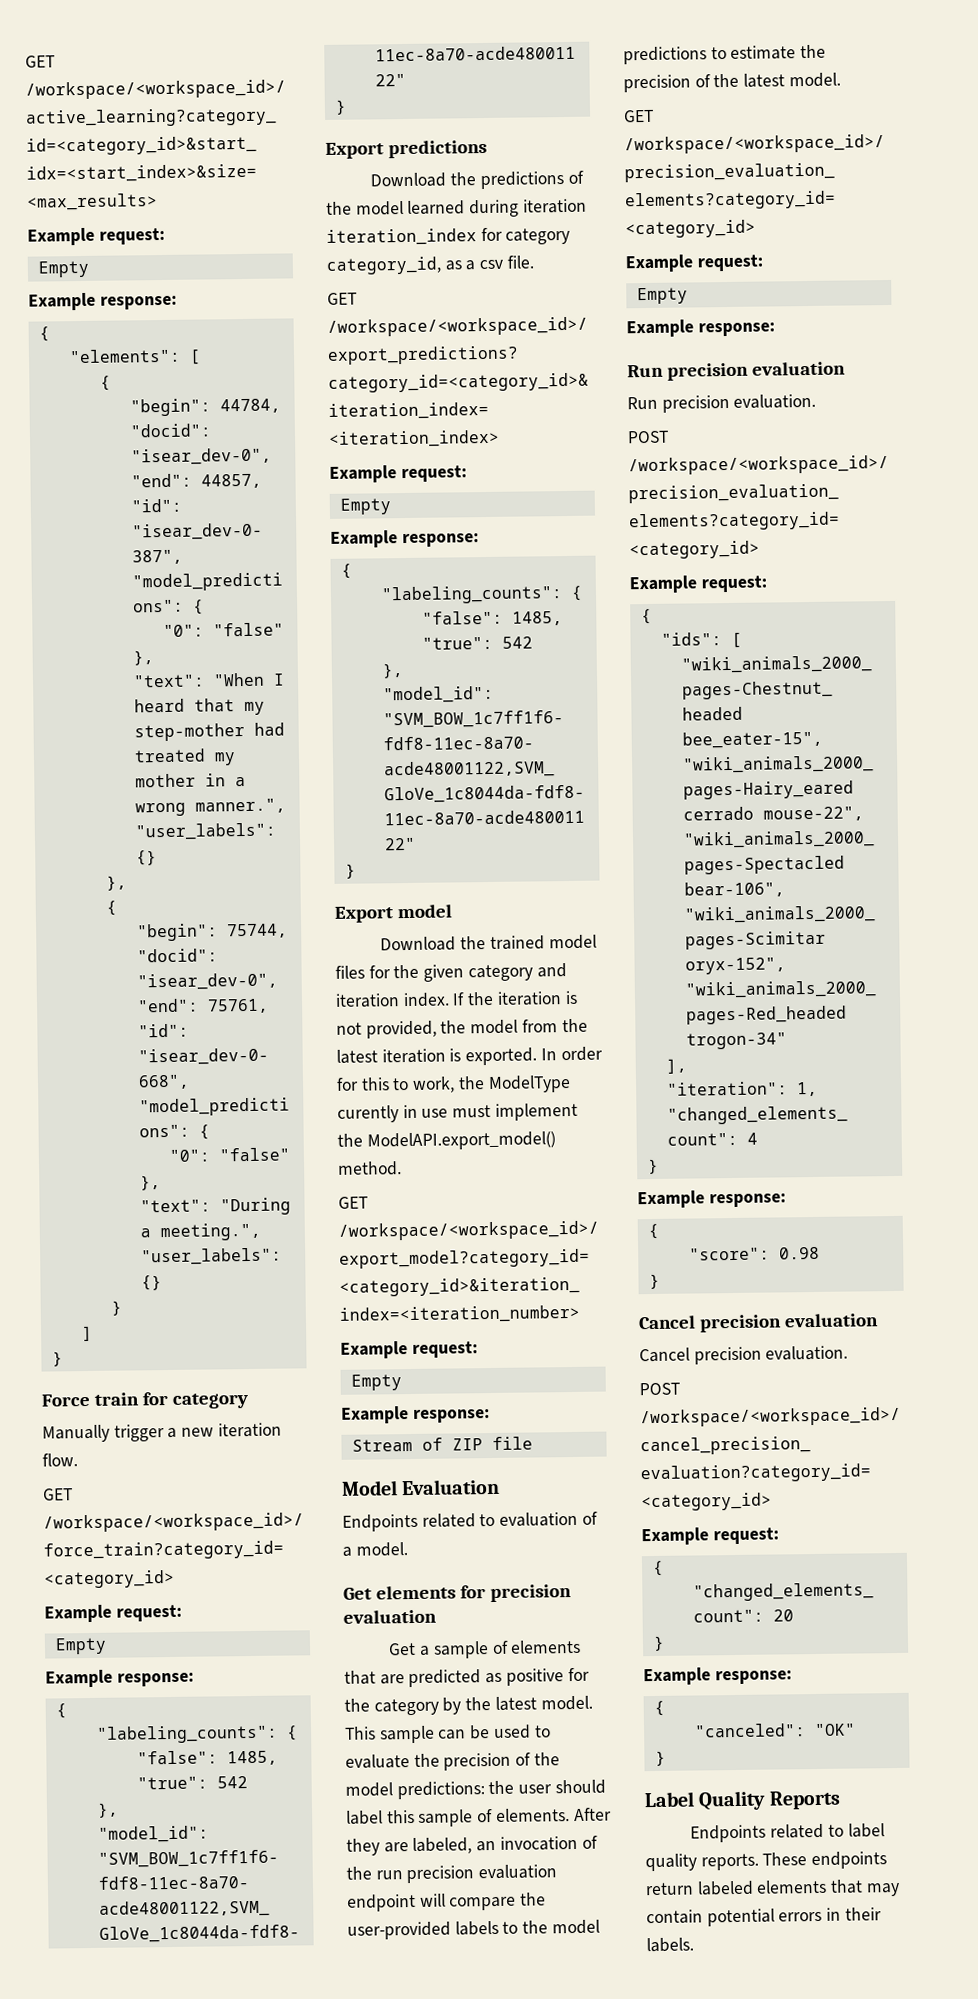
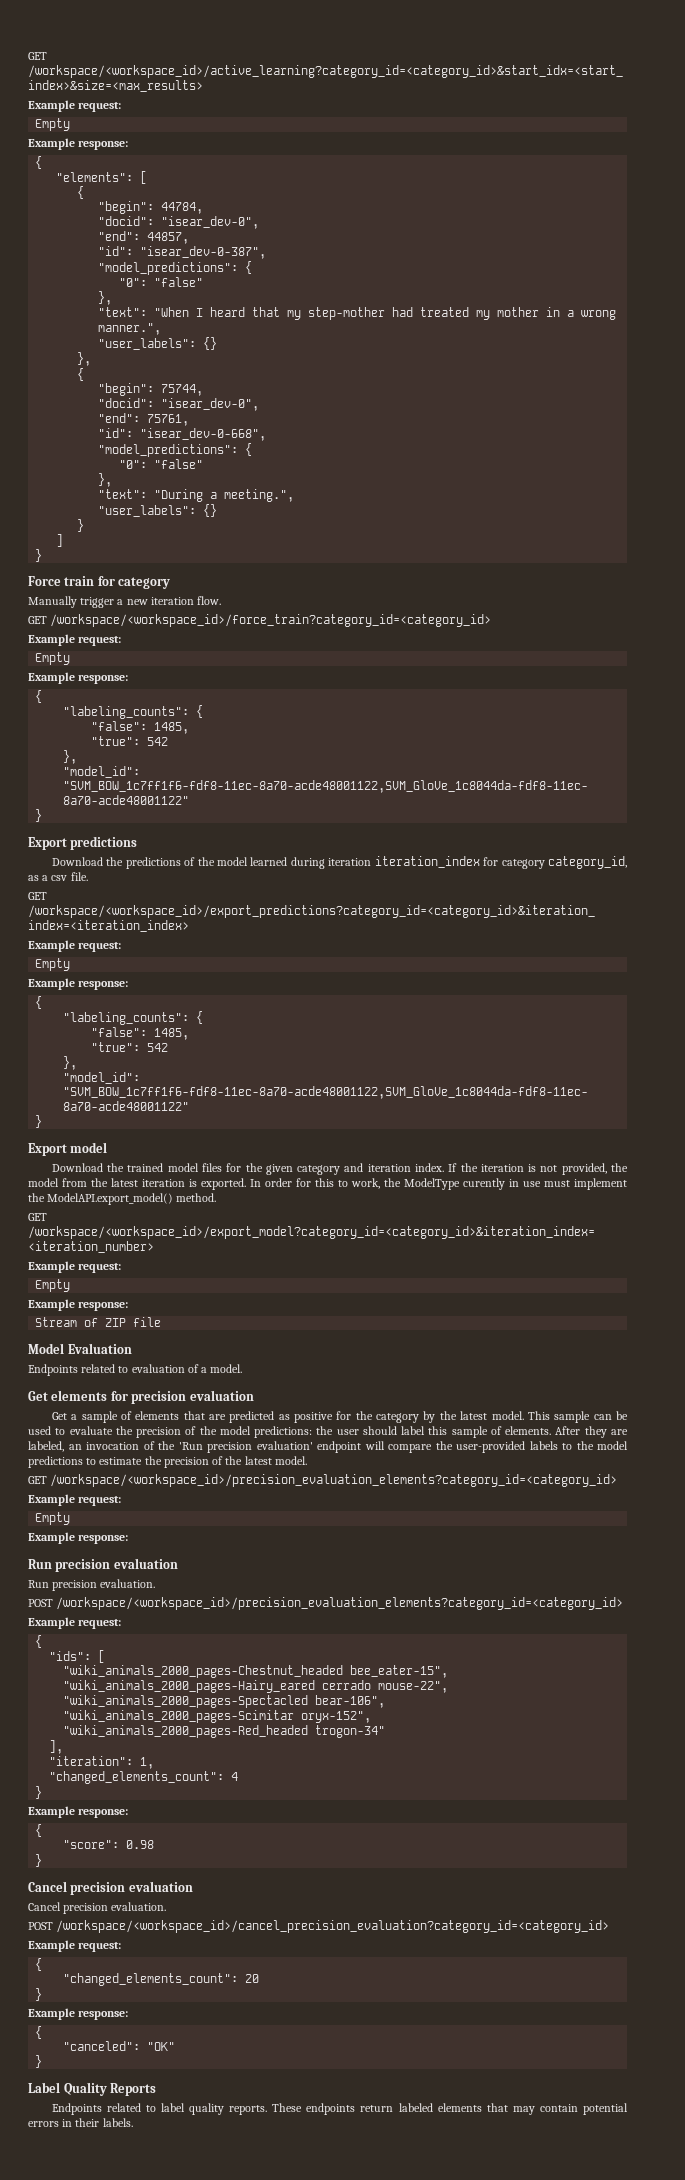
[375,1864,558,1884] run precision evaluation -> [178,1441,313,1453] 'Run precision evaluation'

